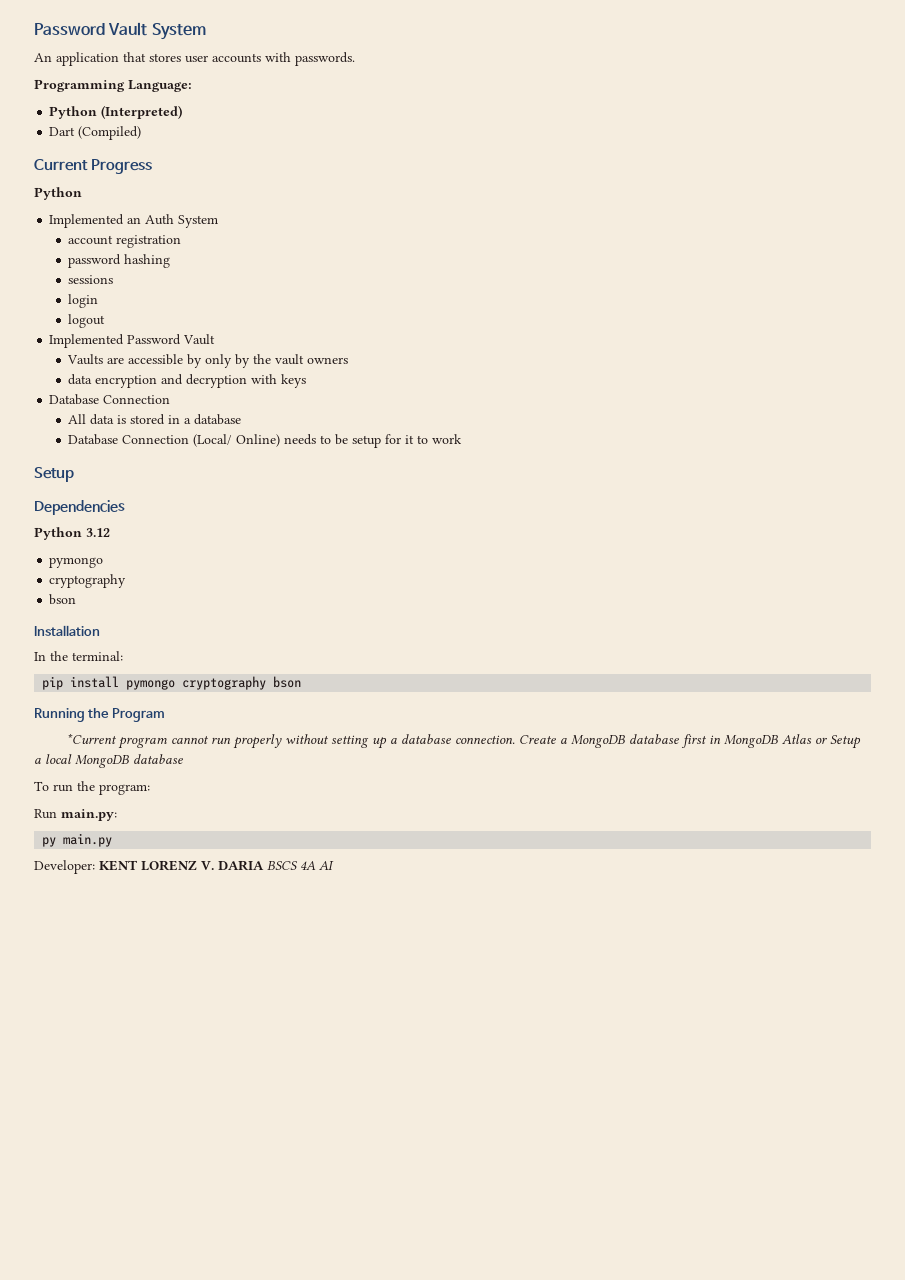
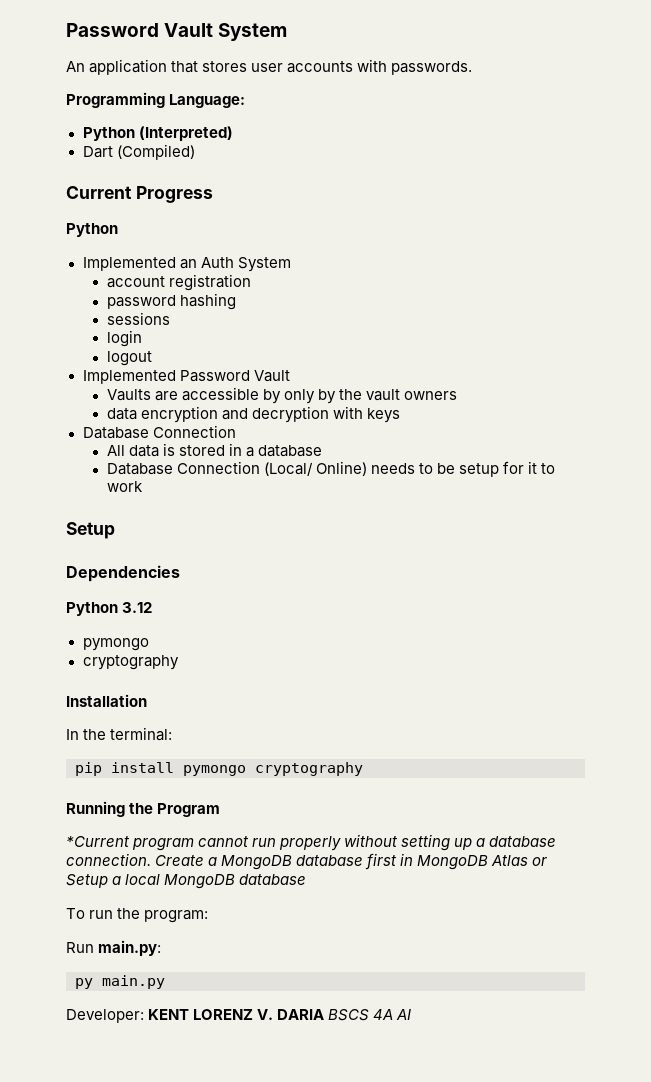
[49,594,77,605] // bson -> (179, 662) none
[273,676,302,688] bson -> (363, 769) none

